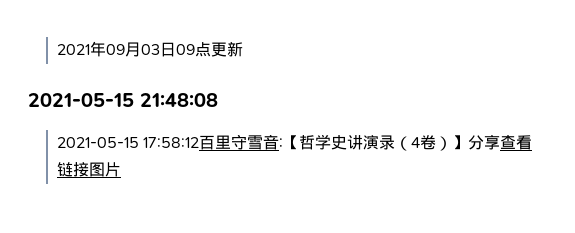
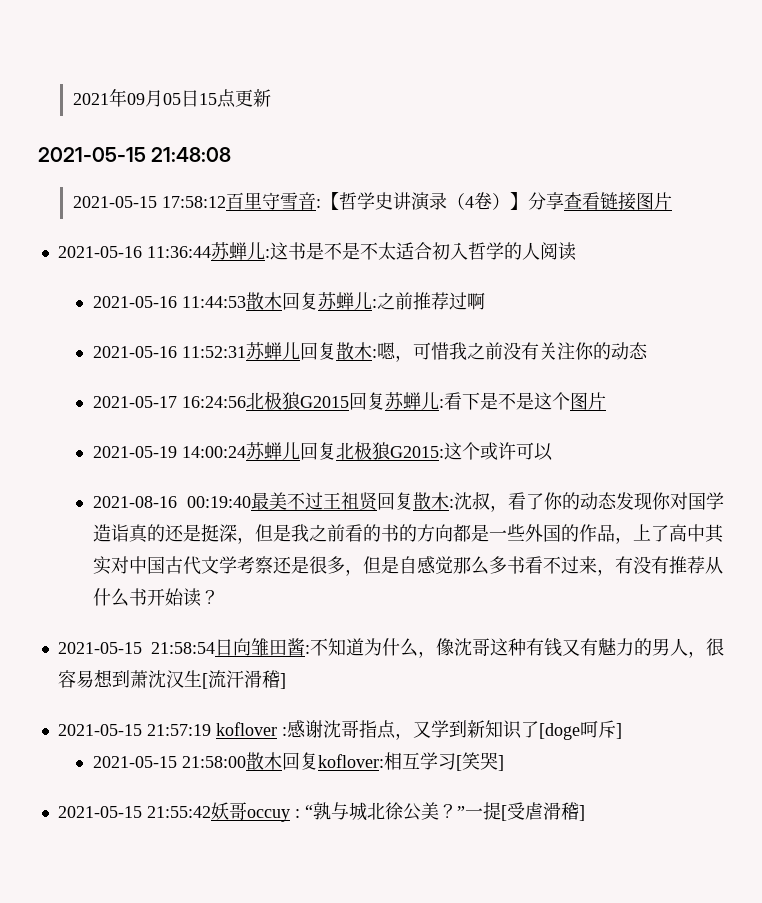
[140,42,195,57] 03日09 -> [162,90,217,107] 05日15
(121, 169) none -> [57,242,576,261] [92,292,485,310] [92,342,648,362] [92,391,606,410] [92,441,553,461] [92,492,724,512] [92,524,724,544] [92,556,723,576] [92,588,219,607] [57,638,724,658] [57,669,286,689] [57,720,622,740] [92,752,504,771] [57,802,585,822] // 2021-05-16 11:36:44苏蝉儿:这书是不是不太适合初入哲学的人阅读 // 2021-05-16 11:44:53㪚木回复苏蝉儿:之前推荐过啊 // 2021-05-16 11:52:31苏蝉儿回复㪚木:嗯，可惜我之前没有关注你的动态 // 2021-05-17 16:24:56北极狼G2015回复苏蝉儿:看下是不是这个图片 // 2021-05-19 14:00:24苏蝉儿回复北极狼G2015:这个或许可以 // 2021-08-16 00:19:40最美不过王祖贤回复㪚木:沈叔，看了你的动态发现你对国学造诣真的还是挺深，但是我之前看的书的方向都是一些外国的作品，上了高中其实对中国古代文学考察还是很多，但是自感觉那么多书看不过来，有没有推荐从什么书开始读？ // 2021-05-15 21:58:54日向雏田酱:不知道为什么，像沈哥这种有钱又有魅力的男人，很容易想到萧沈汉生[流汗滑稽] // 2021-05-15 21:57:19 koflover :感谢沈哥指点，又学到新知识了[doge呵斥] // 2021-05-15 21:58:00㪚木回复koflover:相互学习[笑哭] // 2021-05-15 21:55:42妖哥occuy : “孰与城北徐公美？”一提[受虐滑稽]

